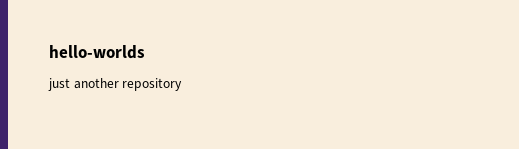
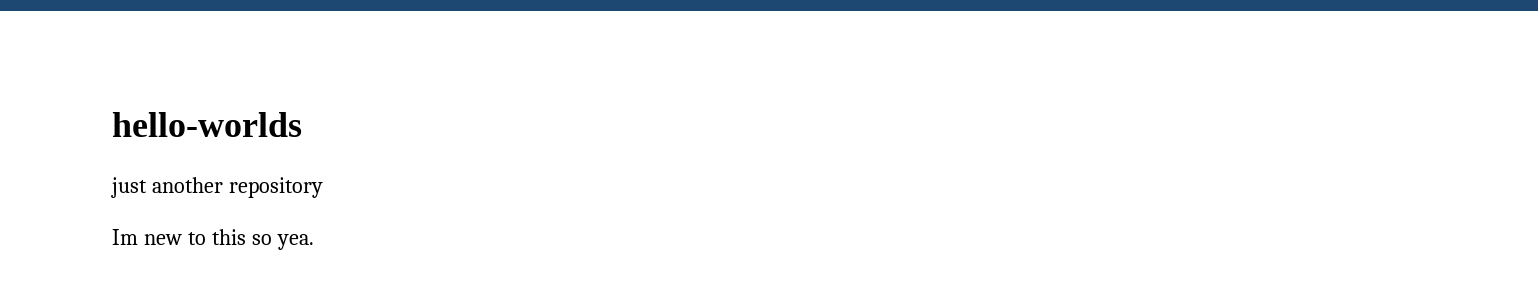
(183, 84) none -> [112,229,314,250] // Im new to this so yea.

